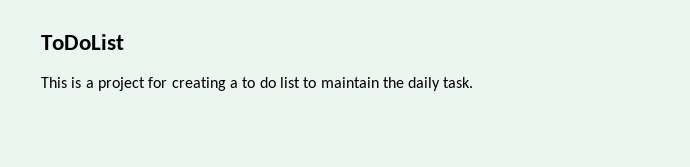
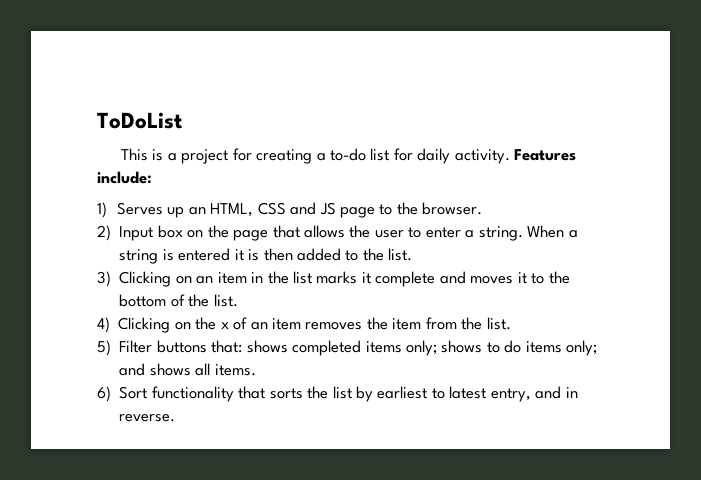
[242,77,474,91] to do list to maintain the daily task. -> [330,148,577,164] [97,171,152,184] [97,202,483,218] [97,225,578,241] [119,248,413,264] [97,271,570,287] [119,294,238,307] [97,317,511,333] [97,340,598,356] [119,363,256,376] [97,386,578,402] [119,414,176,422] to-do list for daily activity. Features include: // 1) Serves up an HTML, CSS and JS page to the browser. // 2) Input box on the page that allows the user to enter a string. When a string is entered it is then added to the list. // 3) Clicking on an item in the list marks it complete and moves it to the bottom of the list. // 4) Clicking on the x of an item removes the item from the list. // 5) Filter buttons that: shows completed items only; shows to do items only; and shows all items. // 6) Sort functionality that sorts the list by earliest to latest entry, and in reverse.

